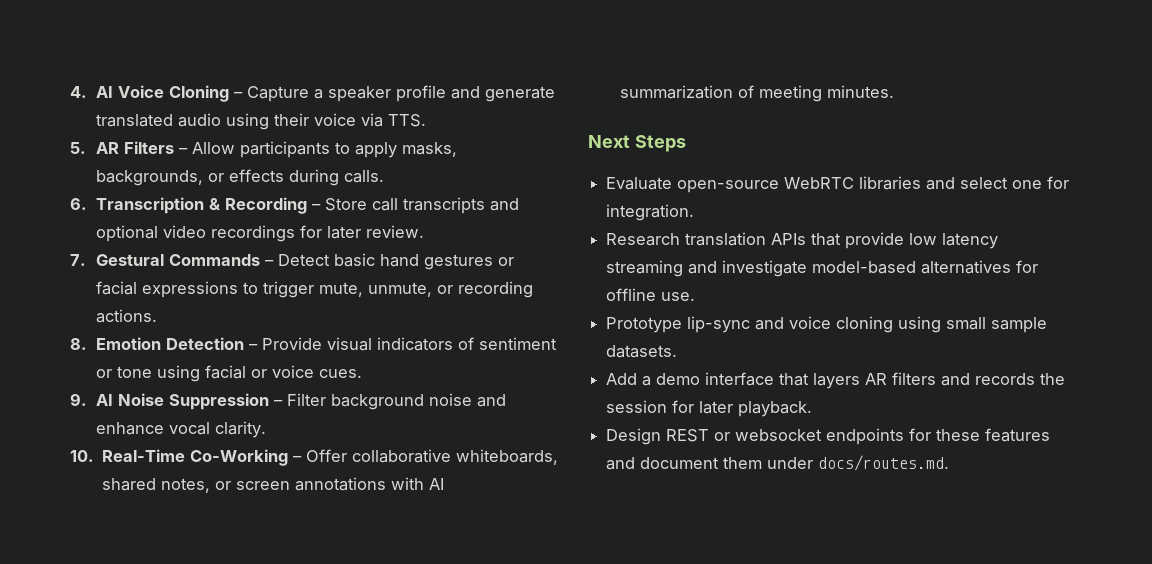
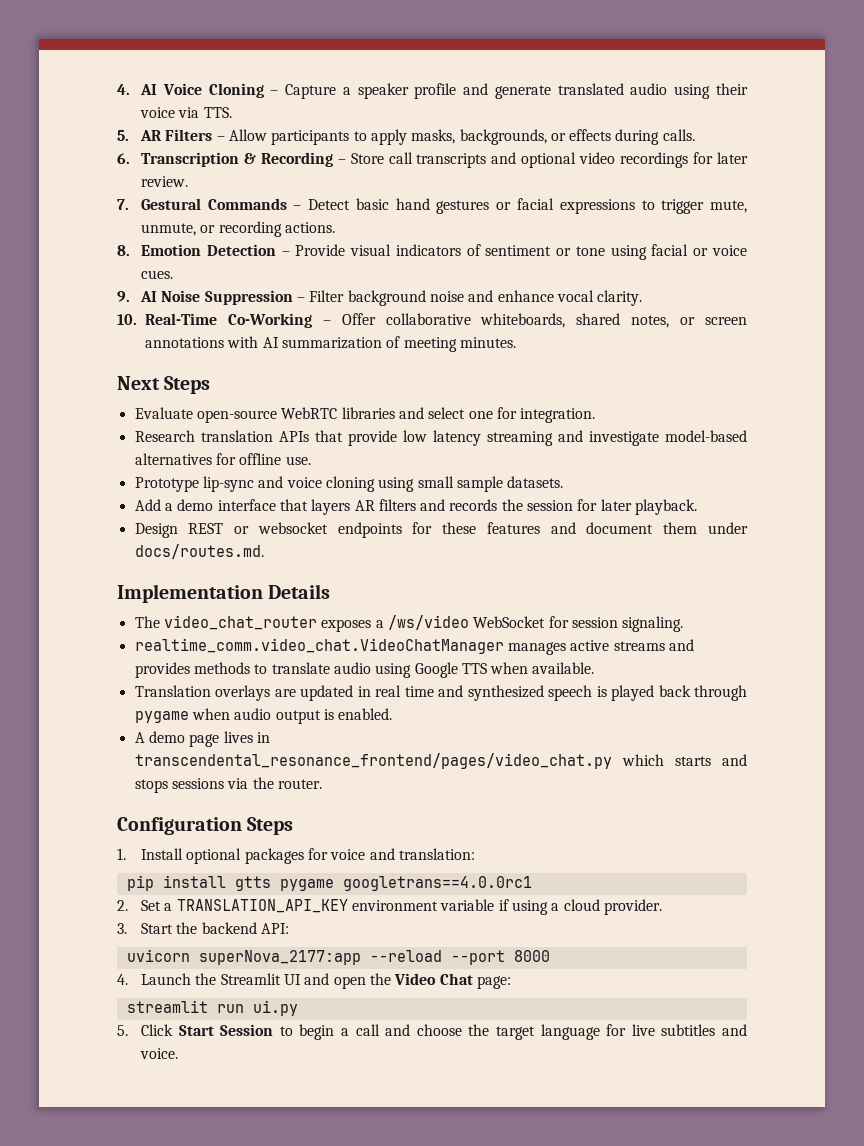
(950, 463) none -> [117,584,331,603] [134,615,684,632] [134,638,694,655] [134,662,595,678] [134,685,747,701] [134,708,393,724] [134,731,270,747] [134,753,747,769] [134,777,322,793] [117,817,294,835] [117,848,475,864] [126,875,532,891] [117,899,662,915] [117,922,289,934] [126,949,550,965] [117,973,511,989] [126,1000,298,1016] [117,1024,748,1040] [139,1048,178,1059] // Implementation Details // The video_chat_router exposes a /ws/video WebSocket for session signaling. // realtime_comm.video_chat.VideoChatManager manages active streams and provides methods to translate audio using Google TTS when available. // Translation overlays are updated in real time and synthesized speech is played back through pygame when audio output is enabled. // A demo page lives in transcendental_resonance_frontend/pages/video_chat.py which starts and stops sessions via the router. // Configuration Steps // 1. Install optional packages for voice and translation: // pip install gtts pygame googletrans==4.0.0rc1 // 2. Set a TRANSLATION_API_KEY environment variable if using a cloud provider. // 3. Start the backend API: // uvicorn superNova_2177:app --reload --port 8000 // 4. Launch the Streamlit UI and open the Video Chat page: // streamlit run ui.py // 5. Click Start Session to begin a call and choose the target language for live subtitles and voice.

